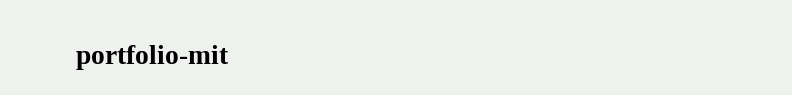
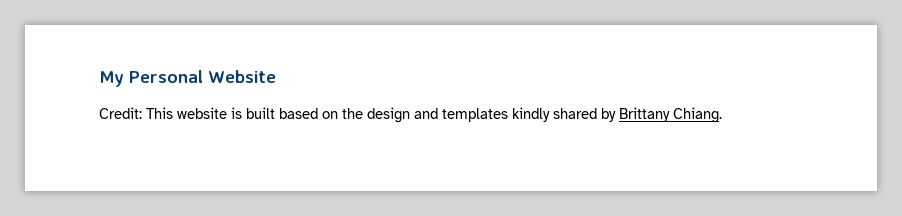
[76,45,229,70] portfolio-mit -> [99,70,276,87] [99,107,722,123] My Personal Website // Credit: This website is built based on the design and templates kindly shared by Brittany Chiang.

